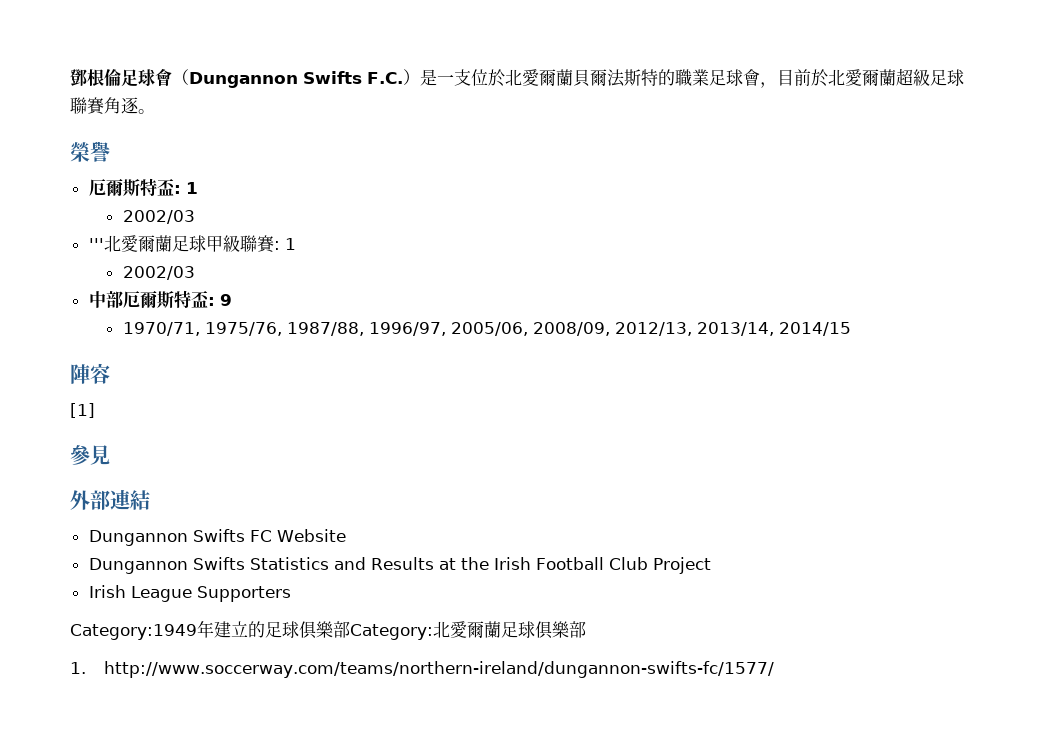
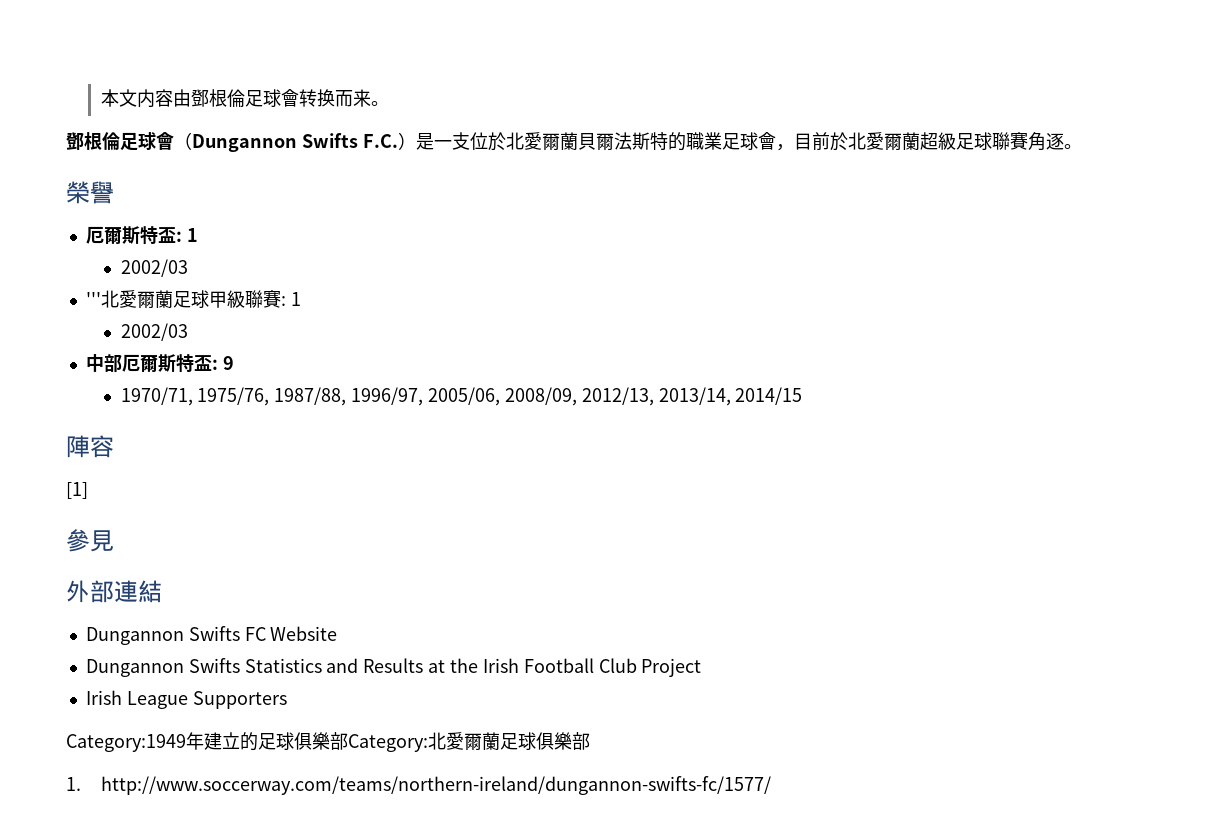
(70, 77) none -> [100,89,389,108] 本文内容由鄧根倫足球會转换而来。 //

